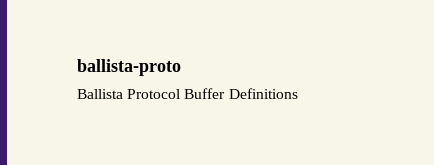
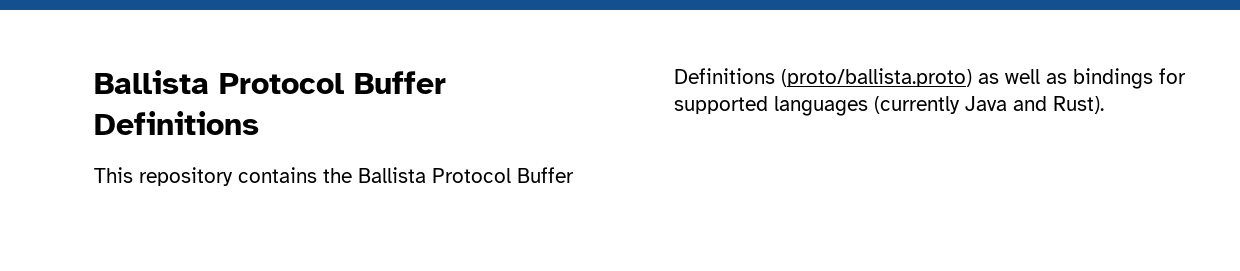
[77,59,181,76] [77,88,298,99] ballista-proto // Ballista Protocol Buffer Definitions -> [94,70,446,94] [94,111,259,135] [94,167,574,186] [674,68,1186,89] [674,96,1104,116] Ballista Protocol Buffer Definitions // This repository contains the Ballista Protocol Buffer Definitions (proto/ballista.proto) as well as bindings for supported languages (currently Java and Rust).

